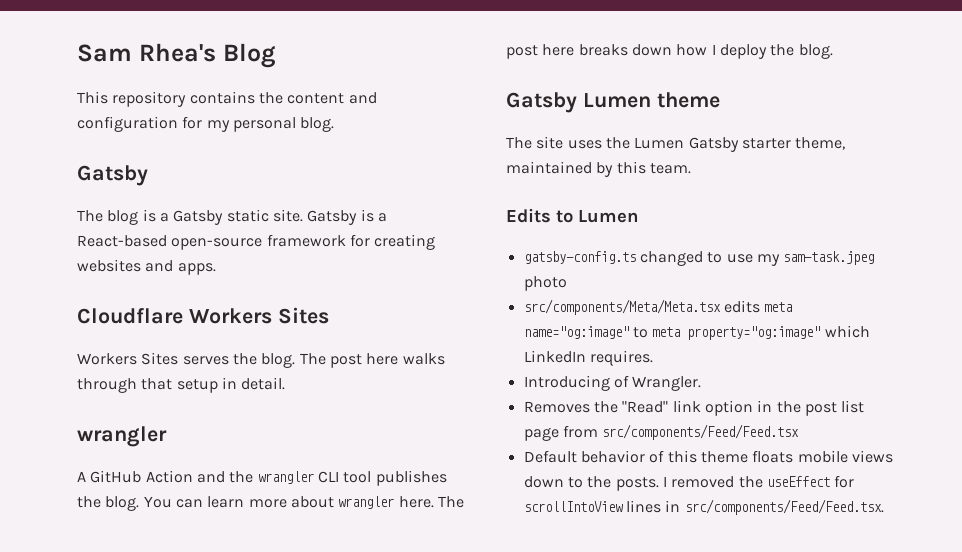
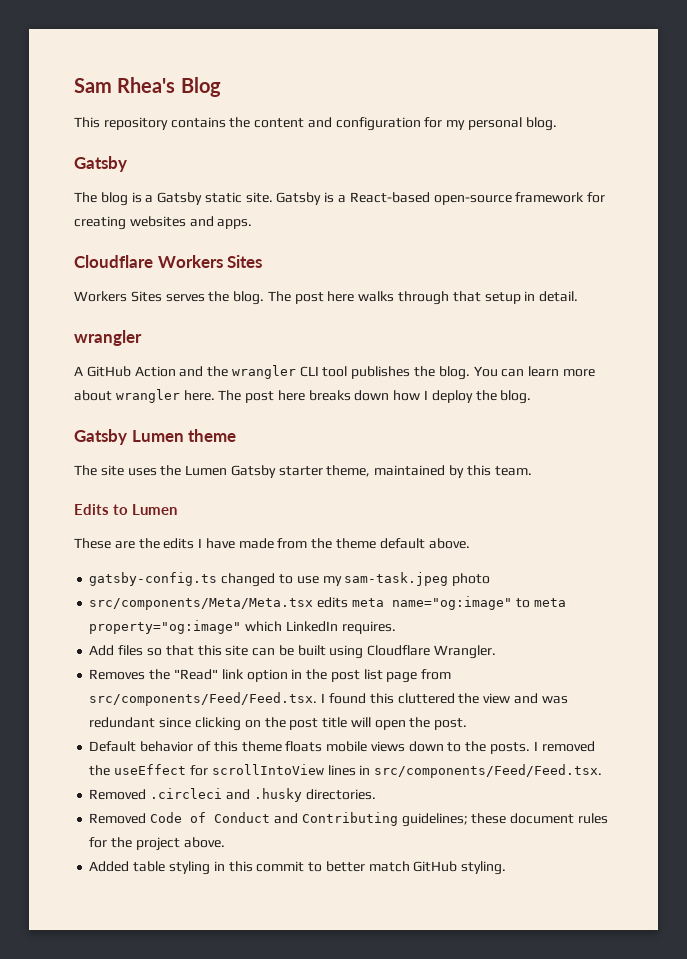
(639, 216) none -> [74,538,470,549] // These are the edits I have made from the theme default above.
[523,375,629,391] Introducing of -> [89,645,431,659] Add files so that this site can be built using Cloudflare
[602,424,800,440] src/components/Feed/Feed.tsx -> [89,692,568,706] [89,717,468,731] src/components/Feed/Feed.tsx. I found this cluttered the view and was redundant since clicking on the post title will open the post.
(884, 507) none -> [89,788,376,802] [89,812,608,827] [89,837,225,851] [89,861,507,875] // Removed .circleci and .husky directories. // Removed Code of Conduct and Contributing guidelines; these document rules for the project above. // Added table styling in this commit to better match GitHub styling.

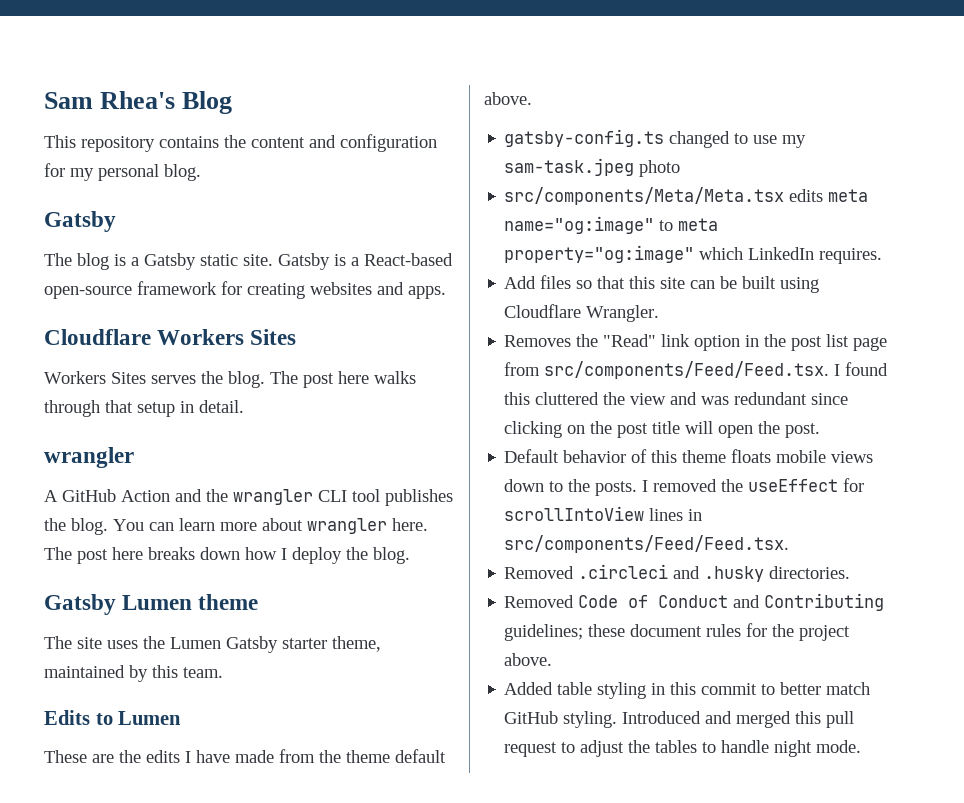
(507, 868) none -> [622,711,855,728] [504,740,862,757] Introduced and merged this pull request to adjust the tables to handle night mode.

